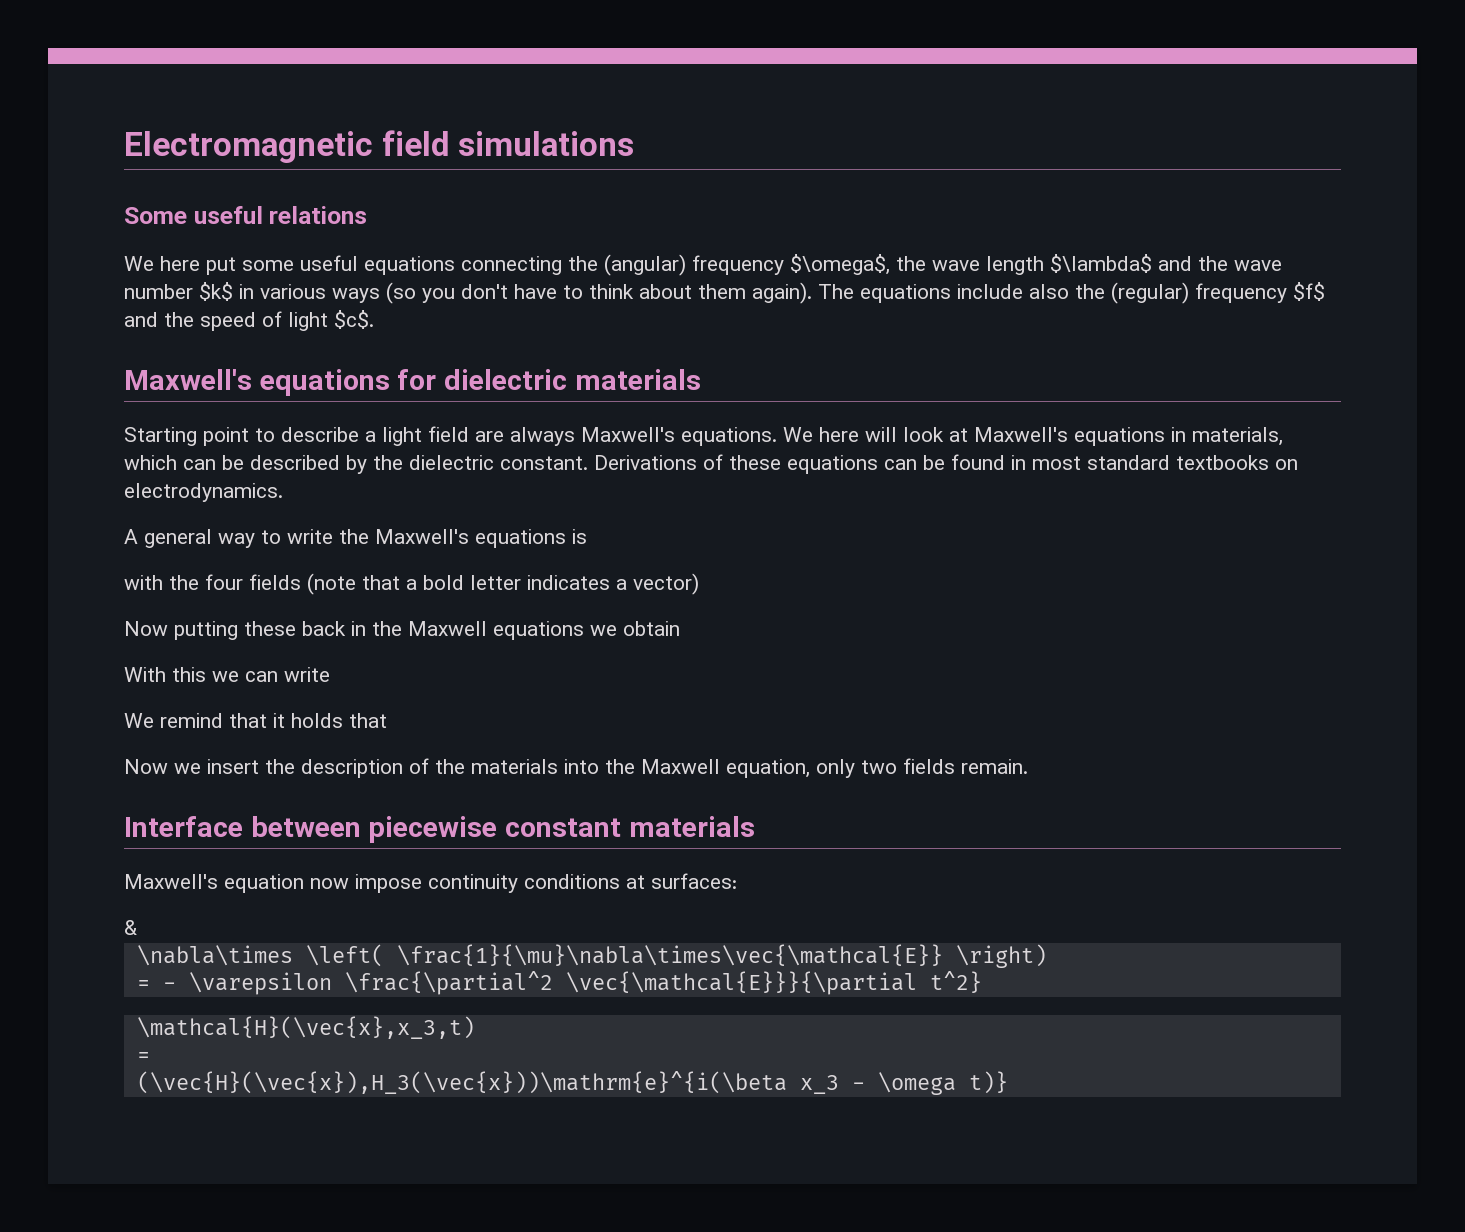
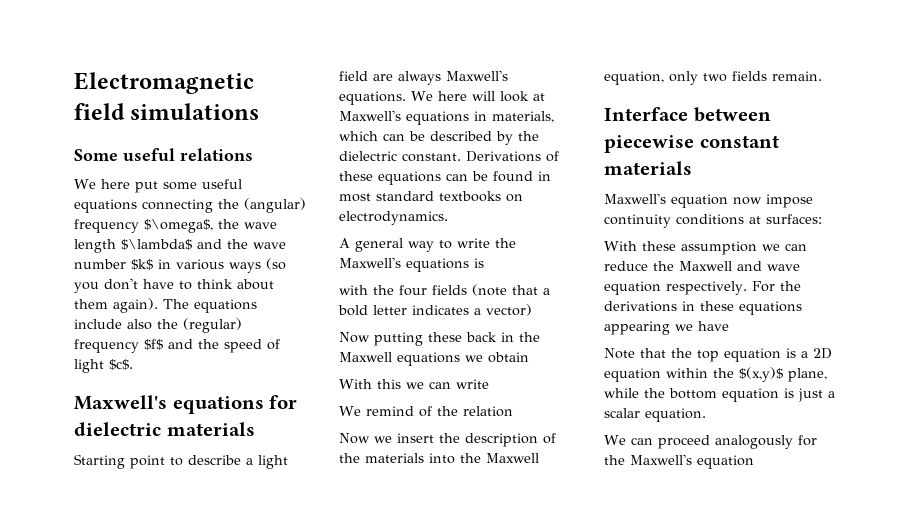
[229,713,387,728] that it holds that -> [418,406,513,417] of the relation
[124,920,137,935] [136,944,1047,968] [136,971,982,995] [136,1016,475,1039] [136,1052,150,1062] [136,1071,1008,1095] & // \nabla\times \left( \frac{1}{\mu}\nabla\times\vec{\mathcal{E}} \right) // = - \varepsilon \frac{\partial^2 \vec{\mathcal{E}}}{\partial t^2} // \mathcal{H}(\vec{x},x_3,t) // = // (\vec{H}(\vec{x}),H_3(\vec{x}))\mathrm{e}^{i(\beta x_3 - \omega t)} -> [604,241,807,255] [604,261,800,271] [604,281,801,295] [604,301,802,315] [604,321,729,335] [604,348,832,362] [604,367,827,382] [604,388,835,402] [604,408,706,422] [604,435,817,449] [604,454,754,469] With these assumption we can reduce the Maxwell and wave equation respectively. For the derivations in these equations appearing we have // Note that the top equation is a 2D equation within the $(x,y)$ plane, while the bottom equation is just a scalar equation. // We can proceed analogously for the Maxwell's equation

